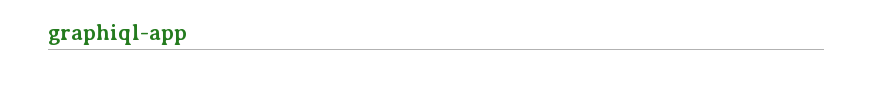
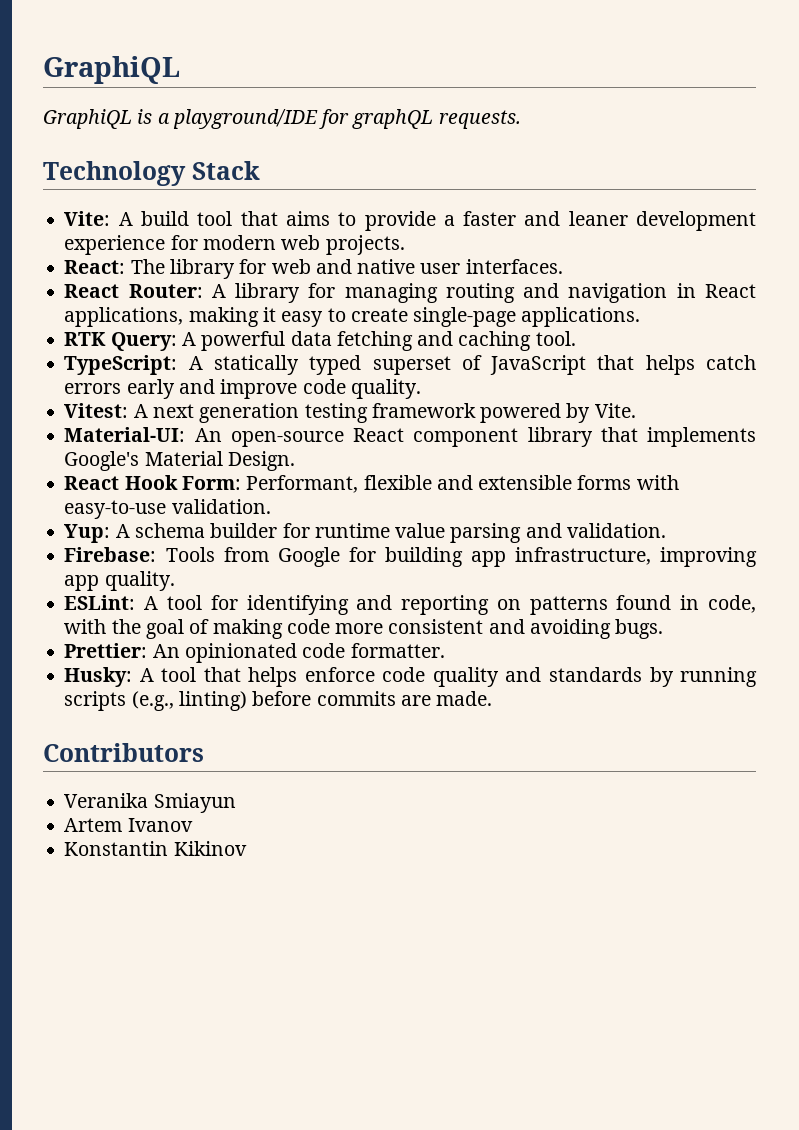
[48,24,187,45] graphiql-app -> [43,56,180,84] [43,109,521,129] [43,161,260,186] [64,211,756,231] [64,235,405,255] [64,259,563,279] [64,283,756,303] [64,307,641,327] [64,331,576,351] [64,355,756,375] [64,379,421,399] [64,403,636,423] [64,427,756,447] [64,451,295,471] [64,475,679,493] [64,499,271,519] [64,523,666,543] [64,547,758,567] [64,571,175,591] [64,595,756,615] [64,619,664,639] [64,643,445,663] [64,667,757,687] [64,691,493,711] [43,743,204,762] [64,793,236,813] [64,818,193,832] [64,841,247,856] GraphiQL // GraphiQL is a playground/IDE for graphQL requests. // Technology Stack // Vite: A build tool that aims to provide a faster and leaner development experience for modern web projects. // React: The library for web and native user interfaces. // React Router: A library for managing routing and navigation in React applications, making it easy to create single-page applications. // RTK Query: A powerful data fetching and caching tool. // TypeScript: A statically typed superset of JavaScript that helps catch errors early and improve code quality. // Vitest: A next generation testing framework powered by Vite. // Material-UI: An open-source React component library that implements Google's Material Design. // React Hook Form: Performant, flexible and extensible forms with easy-to-use validation. // Yup: A schema builder for runtime value parsing and validation. // Firebase: Tools from Google for building app infrastructure, improving app quality. // ESLint: A tool for identifying and reporting on patterns found in code, with the goal of making code more consistent and avoiding bugs. // Prettier: An opinionated code formatter. // Husky: A tool that helps enforce code quality and standards by running scripts (e.g., linting) before commits are made. // Contributors // Veranika Smiayun // Artem Ivanov // Konstantin Kikinov

